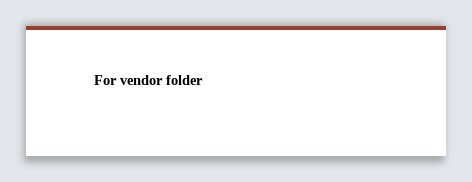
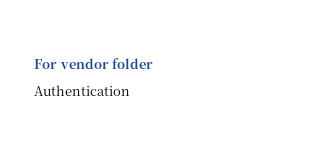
(203, 80) none -> [34,85,130,96] // Authentication

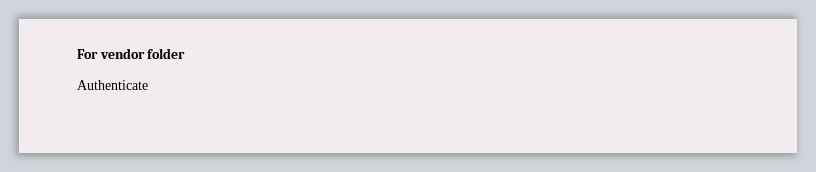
[34,85,130,96] Authentication -> [77,80,148,90] Authenticate

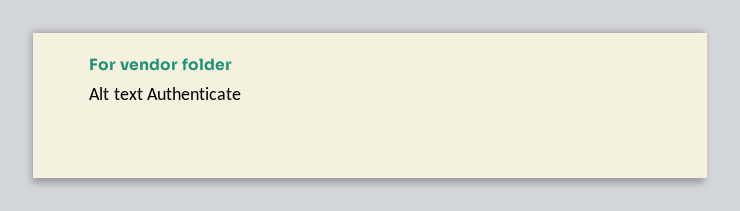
(186, 53) none -> [89,87,143,100] Alt text

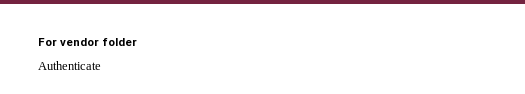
[89,87,143,100] Alt text -> (138, 42) none

